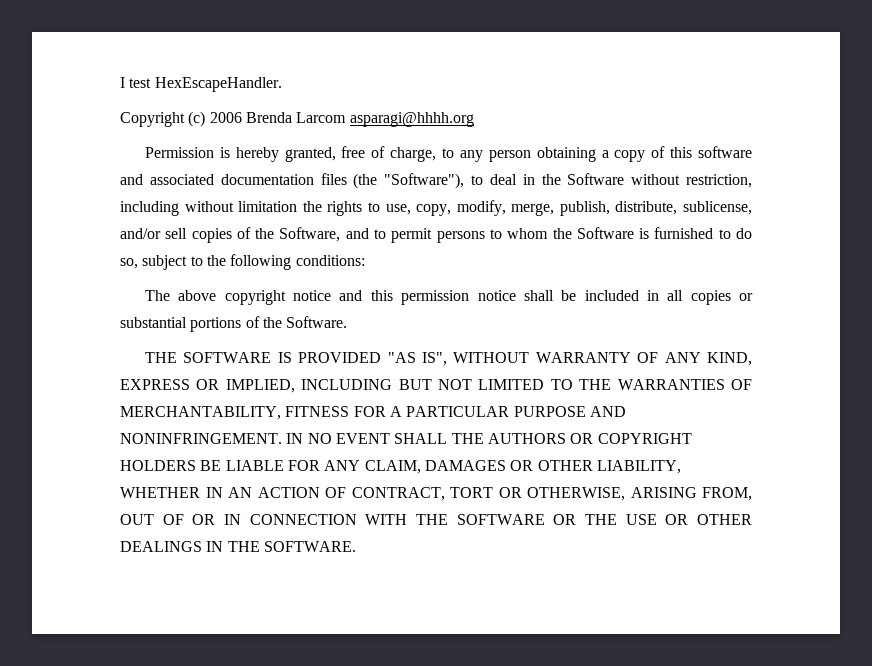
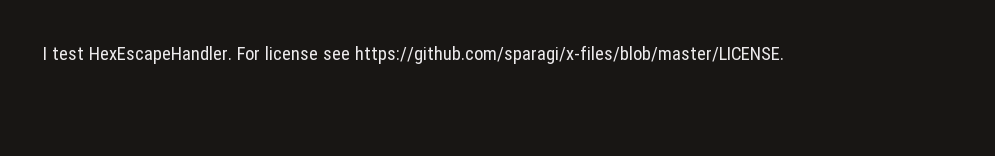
[120,111,474,127] [144,146,752,162] [120,173,752,189] [120,200,752,216] [120,227,752,243] [120,254,365,270] [144,290,753,305] [120,316,348,332] [144,352,753,366] [120,379,753,393] [120,406,626,420] [120,433,692,444] [120,460,681,474] [120,487,752,501] [120,514,752,525] [120,541,356,552] // Copyright (c) 2006 Brenda Larcom asparagi@hhhh.org // Permission is hereby granted, free of charge, to any person obtaining a copy of this software and associated documentation files (the "Software"), to deal in the Software without restriction, including without limitation the rights to use, copy, modify, merge, publish, distribute, sublicense, and/or sell copies of the Software, and to permit persons to whom the Software is furnished to do so, subject to the following conditions: // The above copyright notice and this permission notice shall be included in all copies or substantial portions of the Software. // THE SOFTWARE IS PROVIDED "AS IS", WITHOUT WARRANTY OF ANY KIND, EXPRESS OR IMPLIED, INCLUDING BUT NOT LIMITED TO THE WARRANTIES OF MERCHANTABILITY, FITNESS FOR A PARTICULAR PURPOSE AND NONINFRINGEMENT. IN NO EVENT SHALL THE AUTHORS OR COPYRIGHT HOLDERS BE LIABLE FOR ANY CLAIM, DAMAGES OR OTHER LIABILITY, WHETHER IN AN ACTION OF CONTRACT, TORT OR OTHERWISE, ARISING FROM, OUT OF OR IN CONNECTION WITH THE SOFTWARE OR THE USE OR OTHER DEALINGS IN THE SOFTWARE. -> [236,45,784,64] For license see https://github.com/sparagi/x-files/blob/master/LICENSE.

